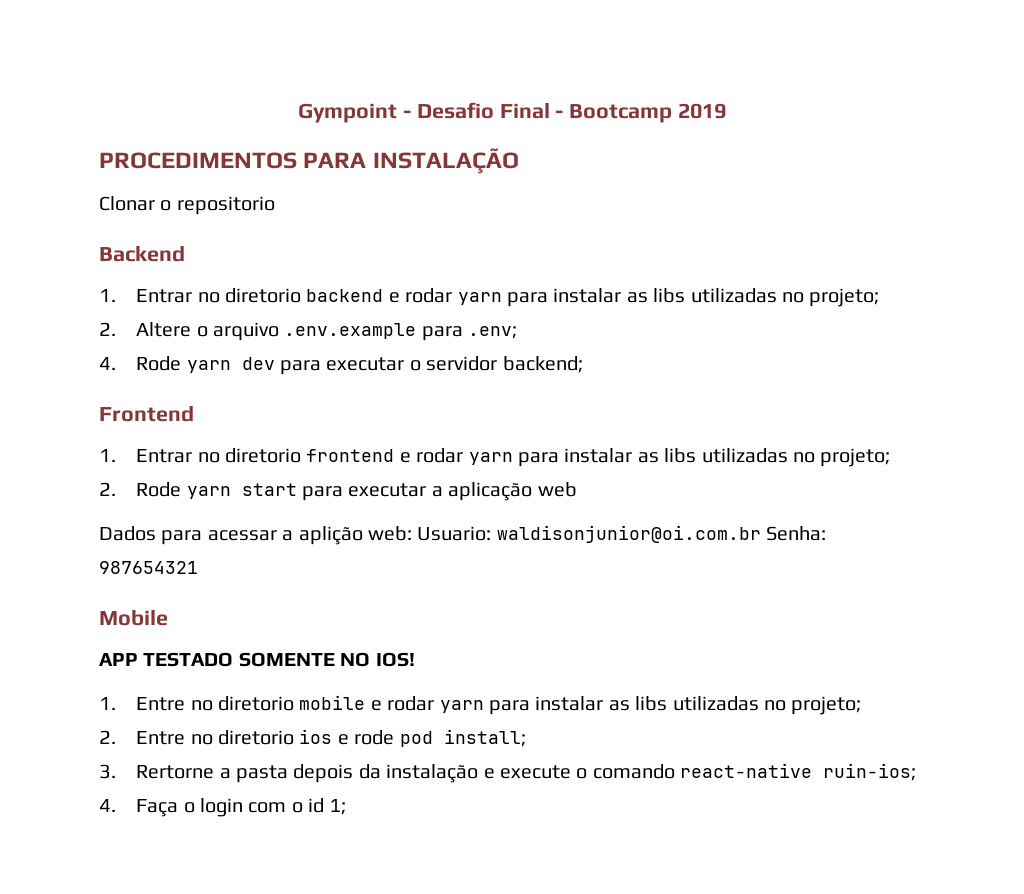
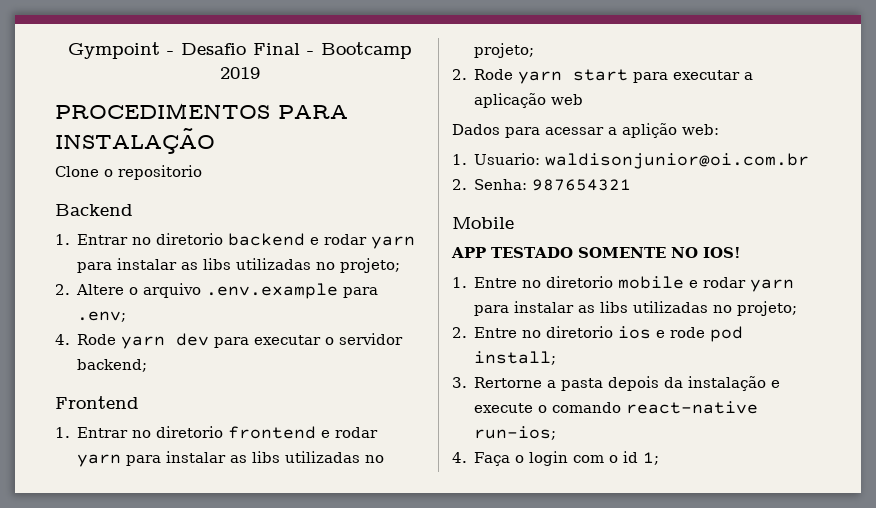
[99,196,155,211] Clonar -> [55,166,99,177] Clone
(412, 533) none -> [452,154,467,165] // 1.
(761, 534) none -> [452,179,467,190] // 2.
[823,763,917,781] ruin-ios; -> [474,426,557,440] run-ios;

